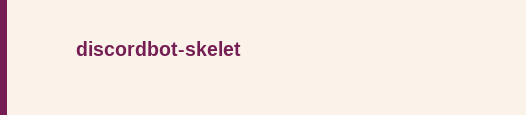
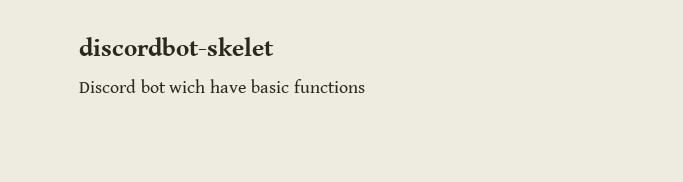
(241, 48) none -> [79,79,365,93] // Discord bot wich have basic functions

